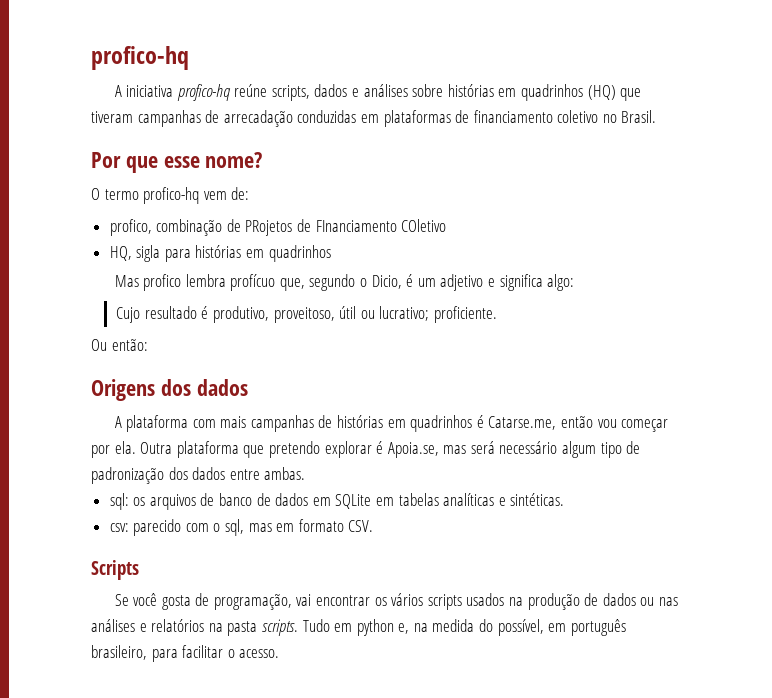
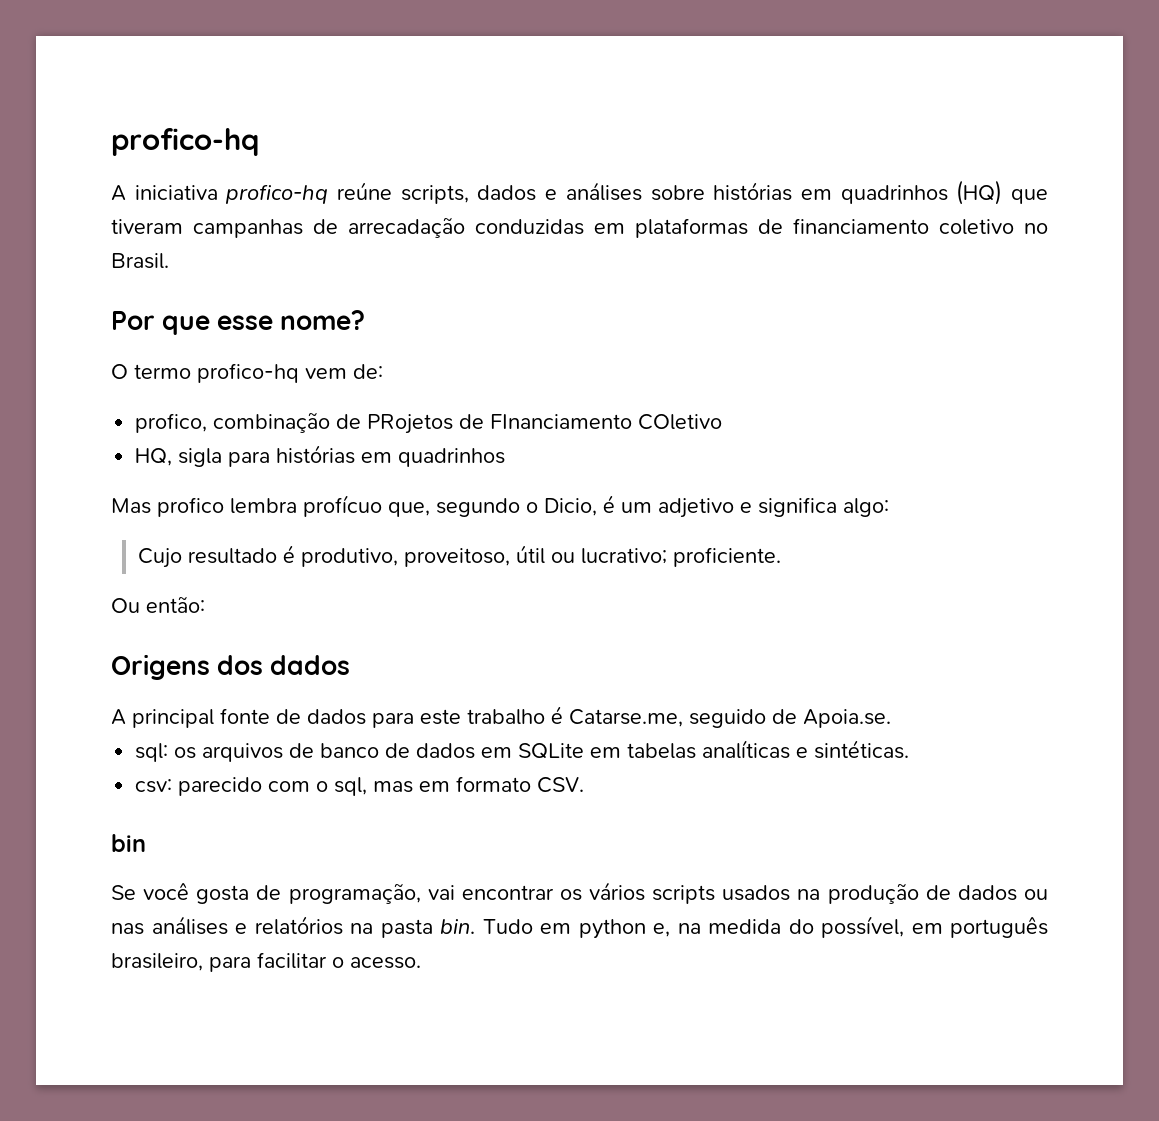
[126,415,669,432] [91,441,641,458] [91,467,306,484] plataforma com mais campanhas de histórias em quadrinhos é Catarse.me, então vou começar por ela. Outra plataforma que pretendo explorar é Apoia.se, mas será necessário algum tipo de padronização dos dados entre ambas. -> [132,706,891,728] principal fonte de dados para este trabalho é Catarse.me, seguido de Apoia.se.
[91,560,139,580] Scripts -> [111,834,146,852] bin
[261,619,298,636] scripts. -> [440,919,475,934] bin.

